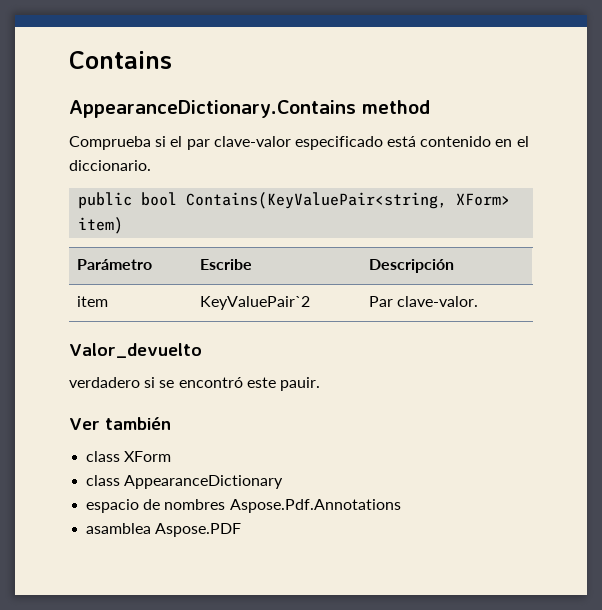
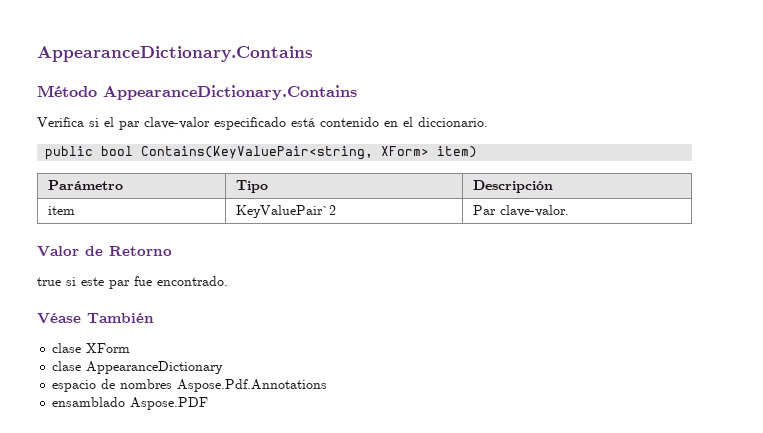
[69,51,172,69] [69,100,430,118] [69,136,151,150] Contains // AppearanceDictionary.Contains method // Comprueba -> [37,46,313,62] [37,85,357,100] [37,117,84,127] AppearanceDictionary.Contains // Método AppearanceDictionary.Contains // Verifica
[200,259,253,270] Escribe -> [235,180,268,193] Tipo
[69,343,202,358] [69,377,320,391] [69,417,171,430] [86,451,121,462] Valor_devuelto // verdadero si se encontró este pauir. // Ver también // class -> [37,246,172,257] [37,276,228,289] [37,313,154,324] [52,343,82,353] Valor de Retorno // true si este par fue encontrado. // Véase También // clase
[86,475,121,486] class -> [52,361,82,371] clase
[86,523,152,534] asamblea -> [52,397,126,407] ensamblado

